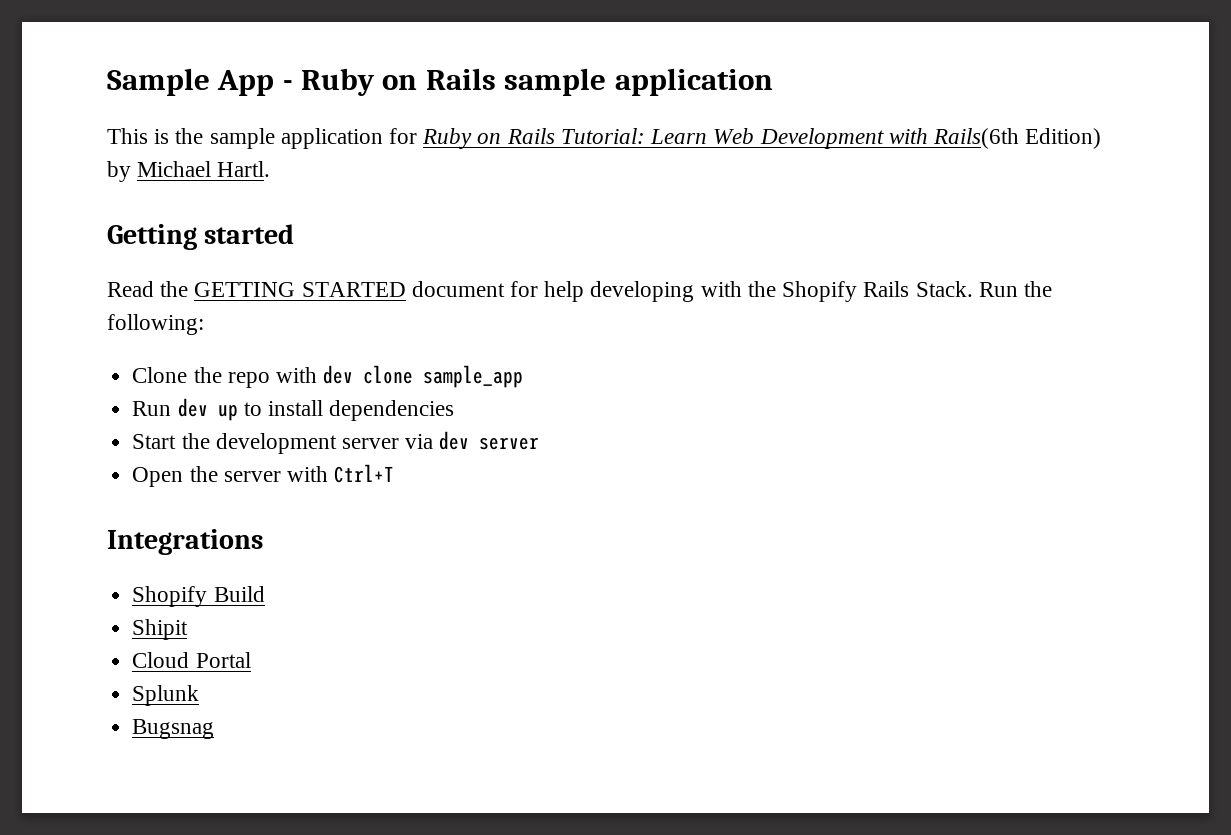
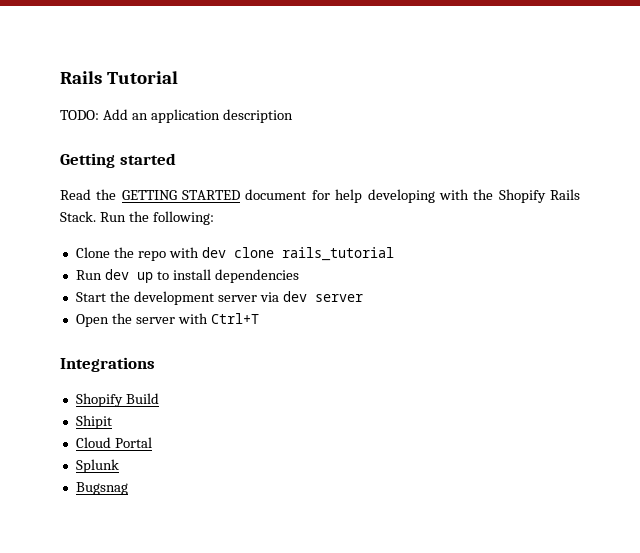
[107,68,773,96] [107,128,1102,149] [107,161,271,182] Sample App - Ruby on Rails sample application // This is the sample application for Ruby on Rails Tutorial: Learn Web Development with Rails(6th Edition) by Michael Hartl. -> [60,71,178,84] [60,109,293,123] Rails Tutorial // TODO: Add an application description
[423,365,524,388] sample_app -> [281,247,394,261] rails_tutorial

